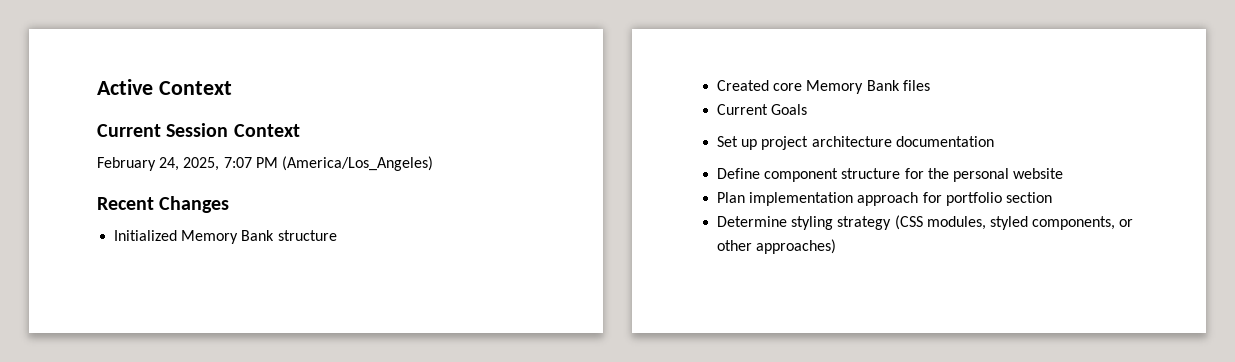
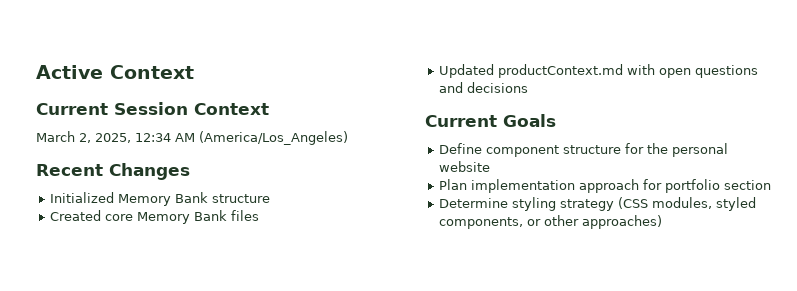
[97,157,278,171] February 24, 2025, 7:07 PM -> [36,131,195,143] March 2, 2025, 12:34 AM
[717,104,808,115] [717,136,994,150] Current Goals // Set up project architecture documentation -> [439,64,759,78] [439,82,529,93] [425,114,556,127] Updated productContext.md with open questions and decisions // Current Goals

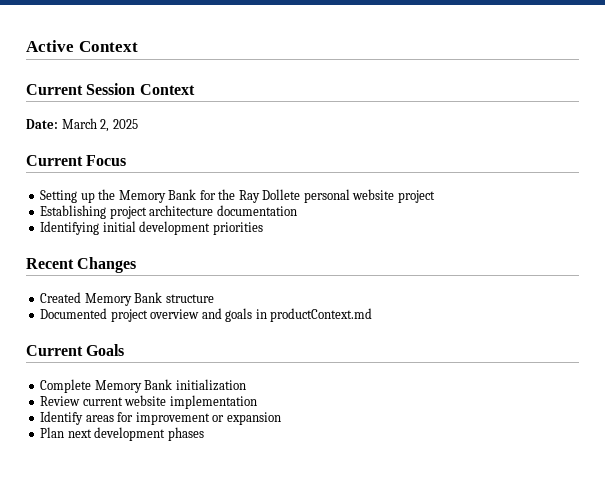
(269, 109) none -> [26,119,58,129] Date:
[95,131,348,145] 2025, 12:34 AM (America/Los_Angeles) -> [112,119,138,129] [26,155,127,166] [40,189,435,203] [40,205,297,219] [40,221,263,235] 2025 // Current Focus // Setting up the Memory Bank for the Ray Dollete personal website project // Establishing project architecture documentation // Identifying initial development priorities
[50,192,115,203] Initialized -> [40,292,82,303] Created
[50,210,260,224] [439,64,759,78] [439,82,529,93] [425,114,556,127] [439,143,729,157] [439,161,491,172] [439,179,772,193] [439,197,757,211] [439,215,663,229] Created core Memory Bank files // Updated productContext.md with open questions and decisions // Current Goals // Define component structure for the personal website // Plan implementation approach for portfolio section // Determine styling strategy (CSS modules, styled components, or other approaches) -> [40,308,373,322] [26,344,125,356] [40,379,246,393] [40,395,257,409] [40,411,281,425] [40,427,204,441] Documented project overview and goals in productContext.md // Current Goals // Complete Memory Bank initialization // Review current website implementation // Identify areas for improvement or expansion // Plan next development phases

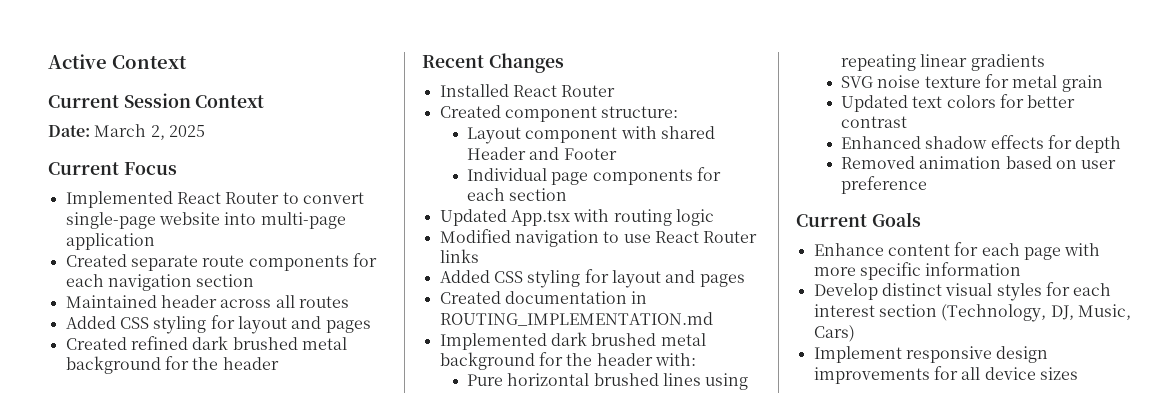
[40,189,435,203] [40,205,297,219] [40,221,263,235] [26,257,137,273] [40,292,214,306] [40,308,373,322] [26,344,125,356] [40,379,246,393] [40,395,257,409] [40,411,281,425] [40,427,204,441] Setting up the Memory Bank for the Ray Dollete personal website project // Establishing project architecture documentation // Identifying initial development priorities // Recent Changes // Created Memory Bank structure // Documented project overview and goals in productContext.md // Current Goals // Complete Memory Bank initialization // Review current website implementation // Identify areas for improvement or expansion // Plan next development phases -> [65,191,364,208] [65,212,346,229] [65,233,155,250] [65,253,377,271] [65,274,255,291] [65,295,349,308] [65,315,371,334] [65,336,347,350] [65,356,279,374] [422,53,564,73] [439,84,616,97] [439,105,679,122] [466,126,715,144] [466,147,617,160] [466,167,721,185] [466,188,568,201] [439,209,714,226] [439,229,758,247] [439,249,479,263] [439,269,745,288] [439,291,648,304] [439,312,713,326] [439,332,706,350] [439,352,696,370] [466,373,749,390] [840,54,1045,71] [840,74,1103,92] [840,94,1076,112] [840,116,907,128] [840,135,1122,153] [840,156,1117,169] [840,176,927,194] [796,212,921,227] [813,242,1101,260] [813,262,1022,280] [813,282,1112,301] [813,304,1131,322] [813,325,855,342] [813,346,1049,363] [813,366,1078,384] Implemented React Router to convert single-page website into multi-page application // Created separate route components for each navigation section // Maintained header across all routes // Added CSS styling for layout and pages // Created refined dark brushed metal background for the header // Recent Changes // Installed React Router // Created component structure: // Layout component with shared Header and Footer // Individual page components for each section // Updated App.tsx with routing logic // Modified navigation to use React Router links // Added CSS styling for layout and pages // Created documentation in ROUTING_IMPLEMENTATION.md // Implemented dark brushed metal background for the header with: // Pure horizontal brushed lines using repeating linear gradients // SVG noise texture for metal grain // Updated text colors for better contrast // Enhanced shadow effects for depth // Removed animation based on user preference // Current Goals // Enhance content for each page with more specific information // Develop distinct visual styles for each interest section (Technology, DJ, Music, Cars) // Implement responsive design improvements for all device sizes

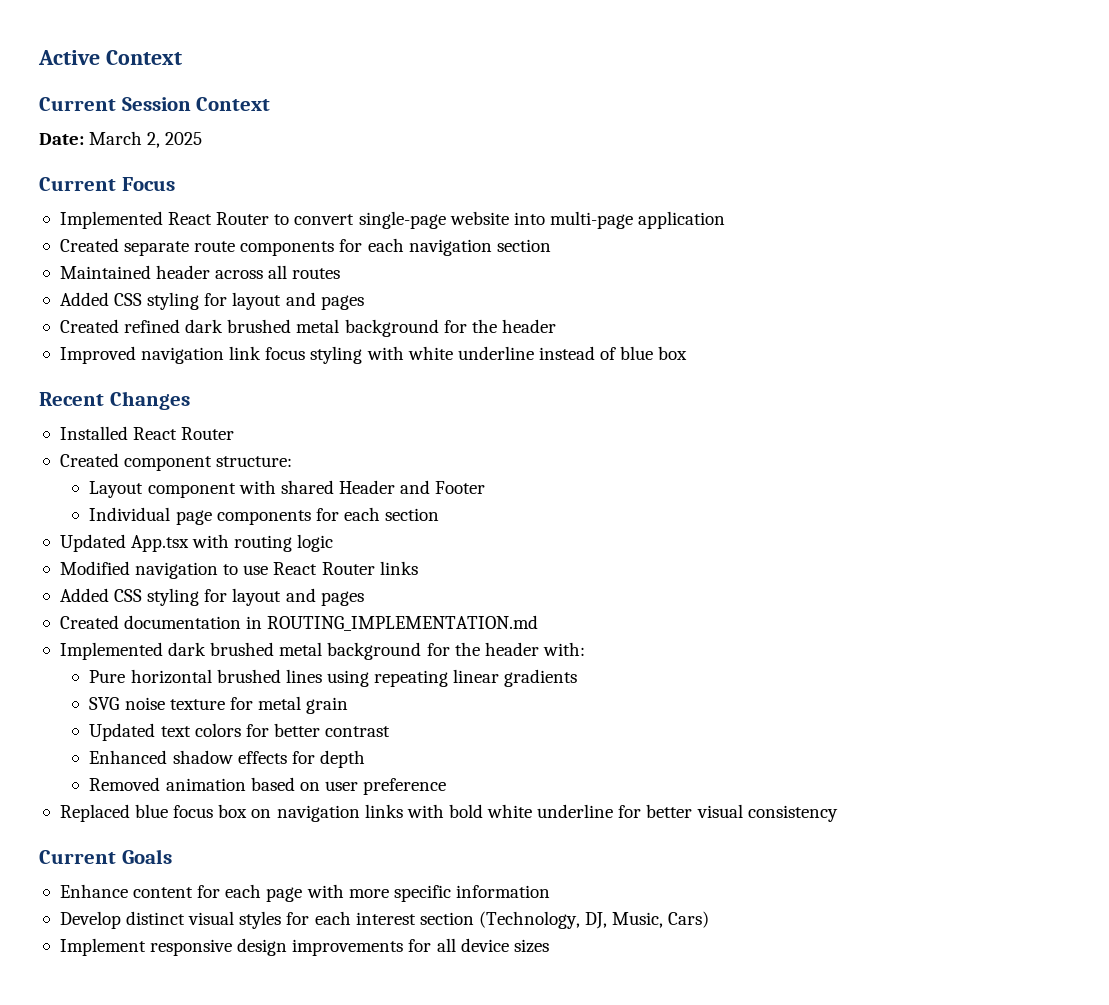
(279, 363) none -> [59,346,688,364] // Improved navigation link focus styling with white underline instead of blue box
(927, 185) none -> [59,804,838,822] // Replaced blue focus box on navigation links with bold white underline for better visual consistency

